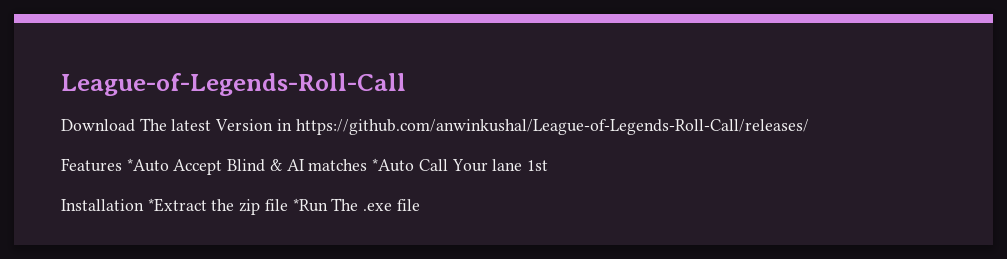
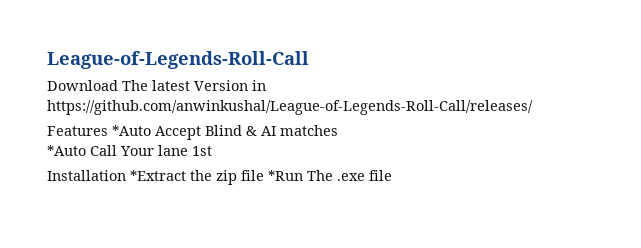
(368, 165) none -> (338, 130) //

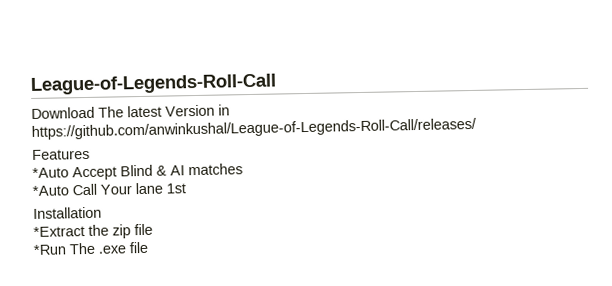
(108, 131) none -> (90, 154) //
(126, 175) none -> (102, 212) //
(264, 175) none -> (153, 229) //

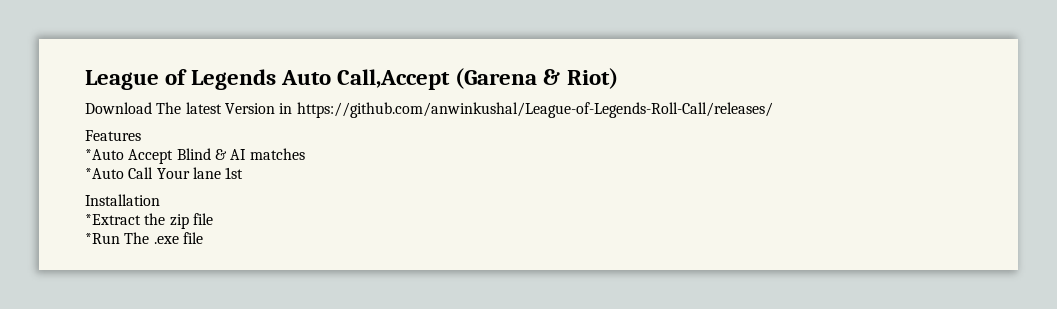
[30,73,277,95] League-of-Legends-Roll-Call -> [85,68,618,90] League of Legends Auto Call,Accept (Garena & Riot)

